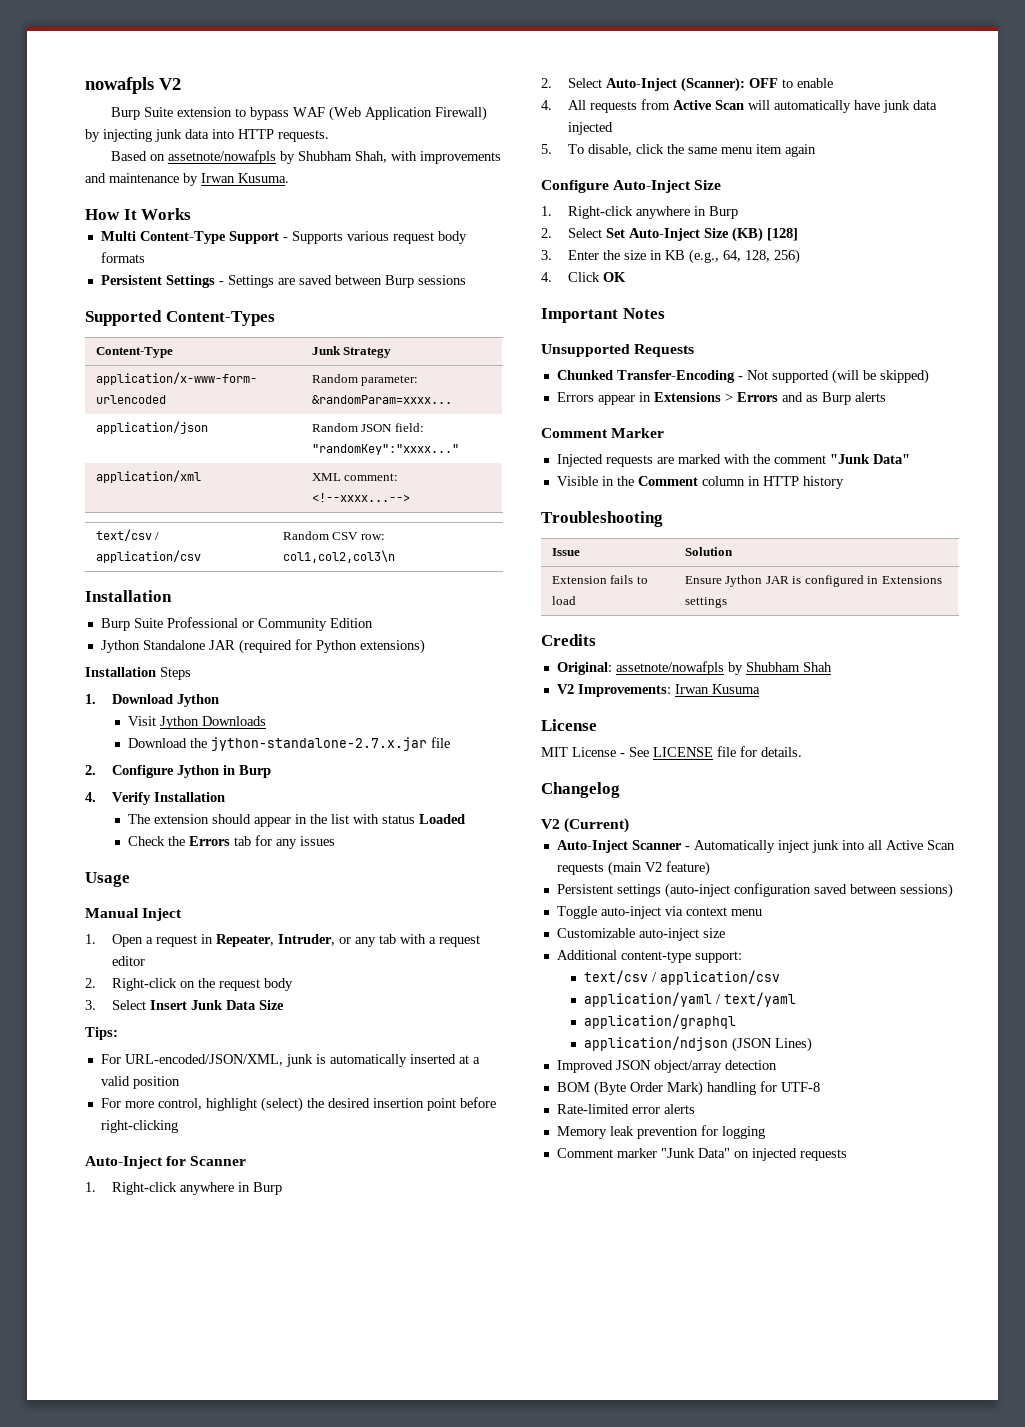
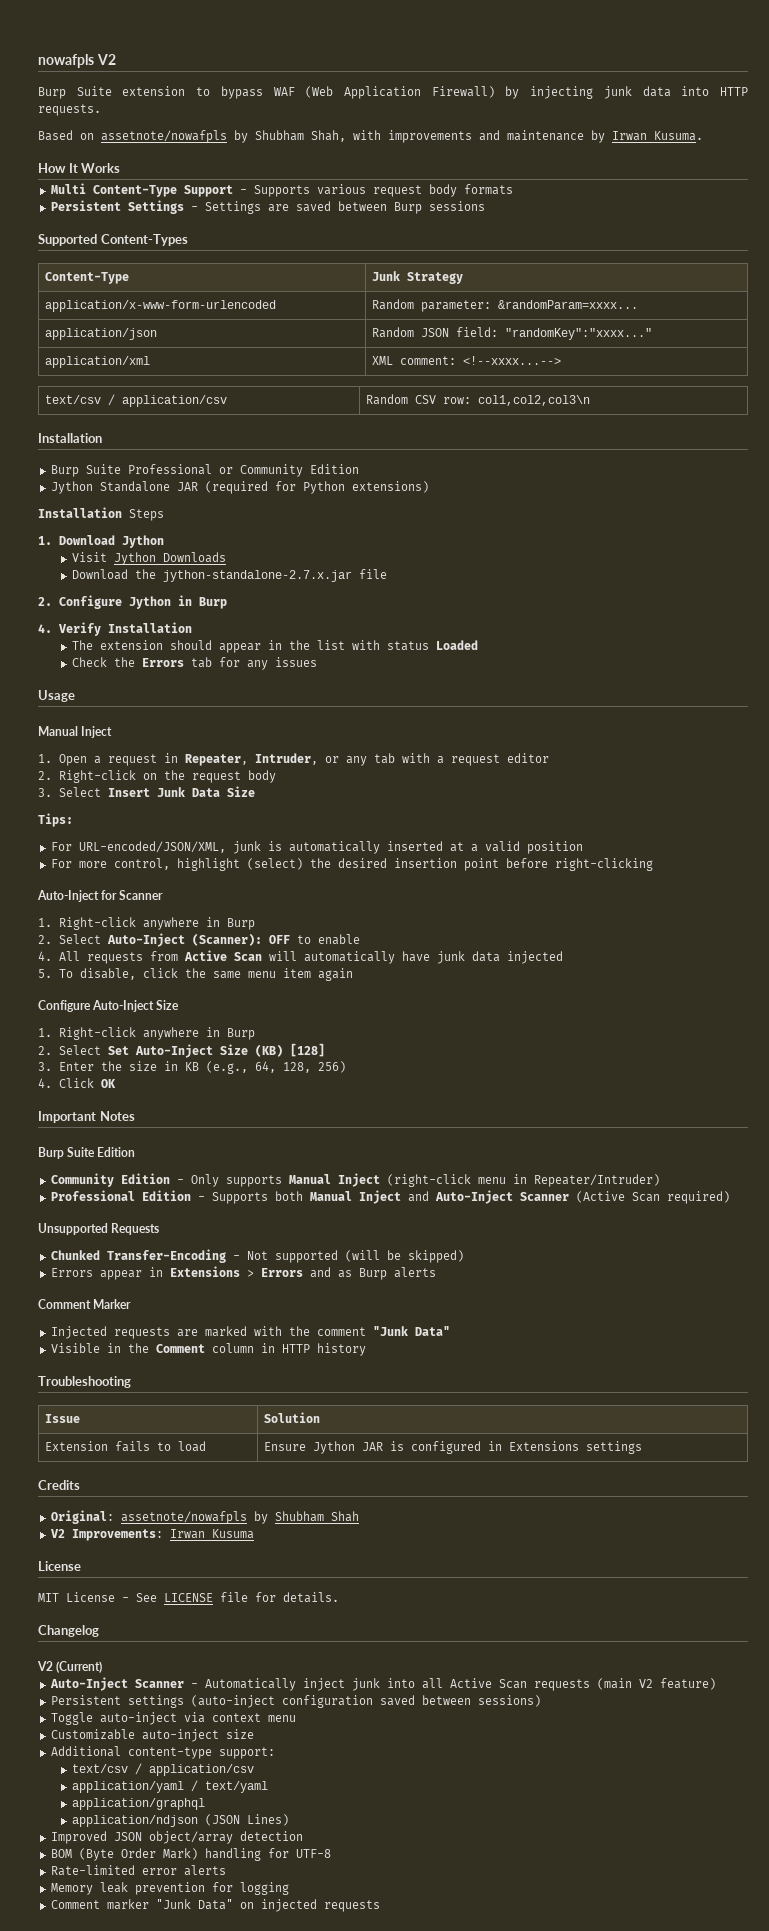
(665, 313) none -> [38,1147,136,1159] [50,1173,660,1187] [50,1190,730,1204] // Burp Suite Edition // Community Edition - Only supports Manual Inject (right-click menu in Repeater/Intruder) // Professional Edition - Supports both Manual Inject and Auto-Inject Scanner (Active Scan required)

